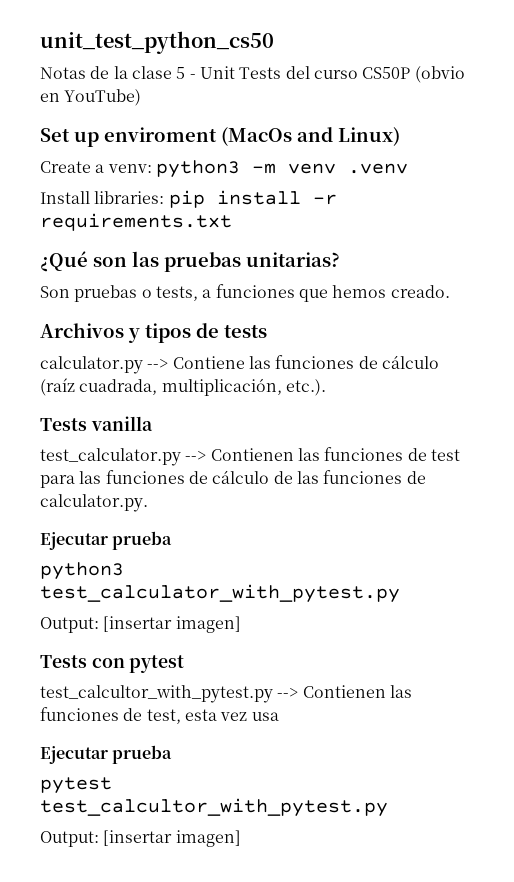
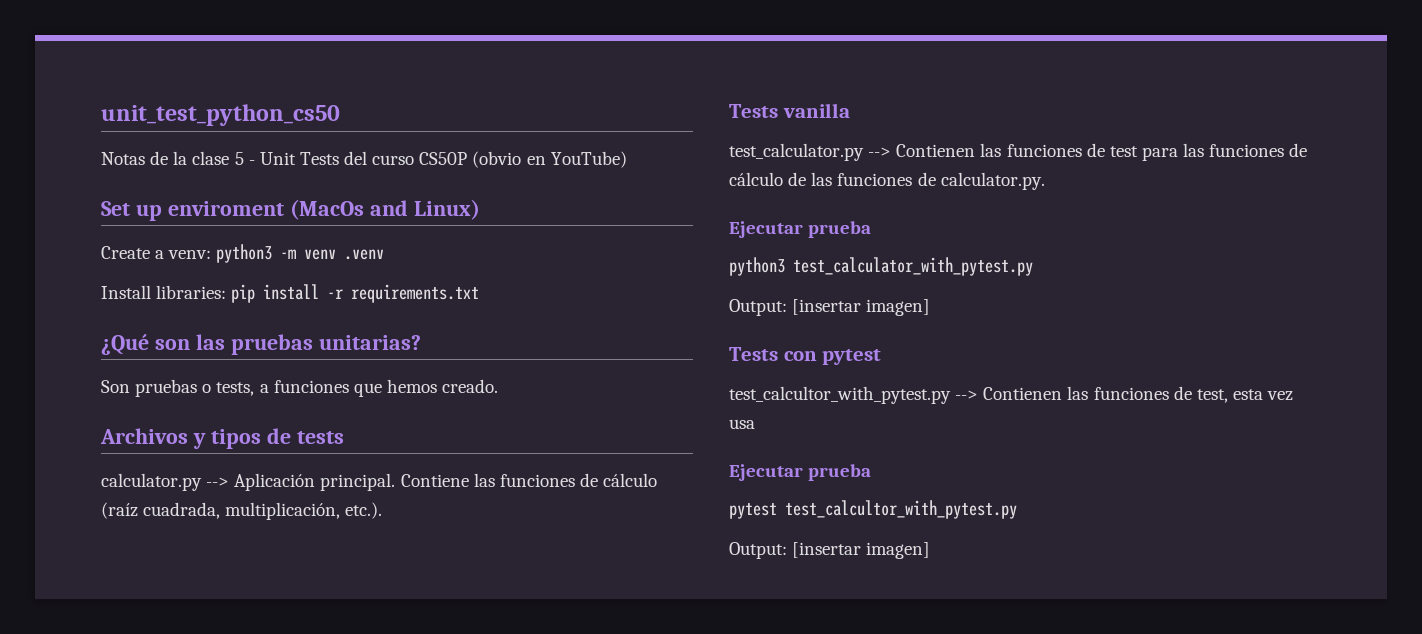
(169, 364) none -> [234,473,396,491] Aplicación principal.

